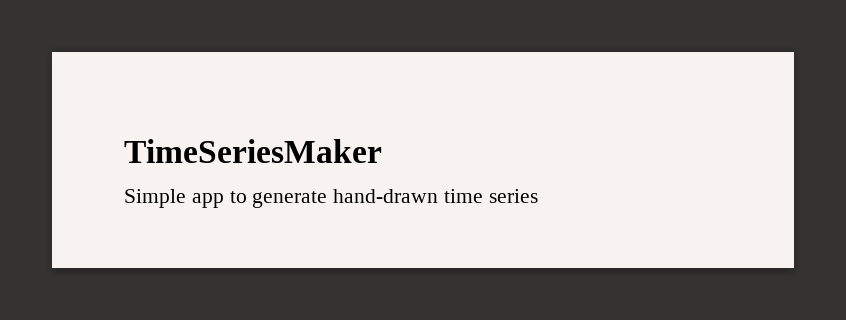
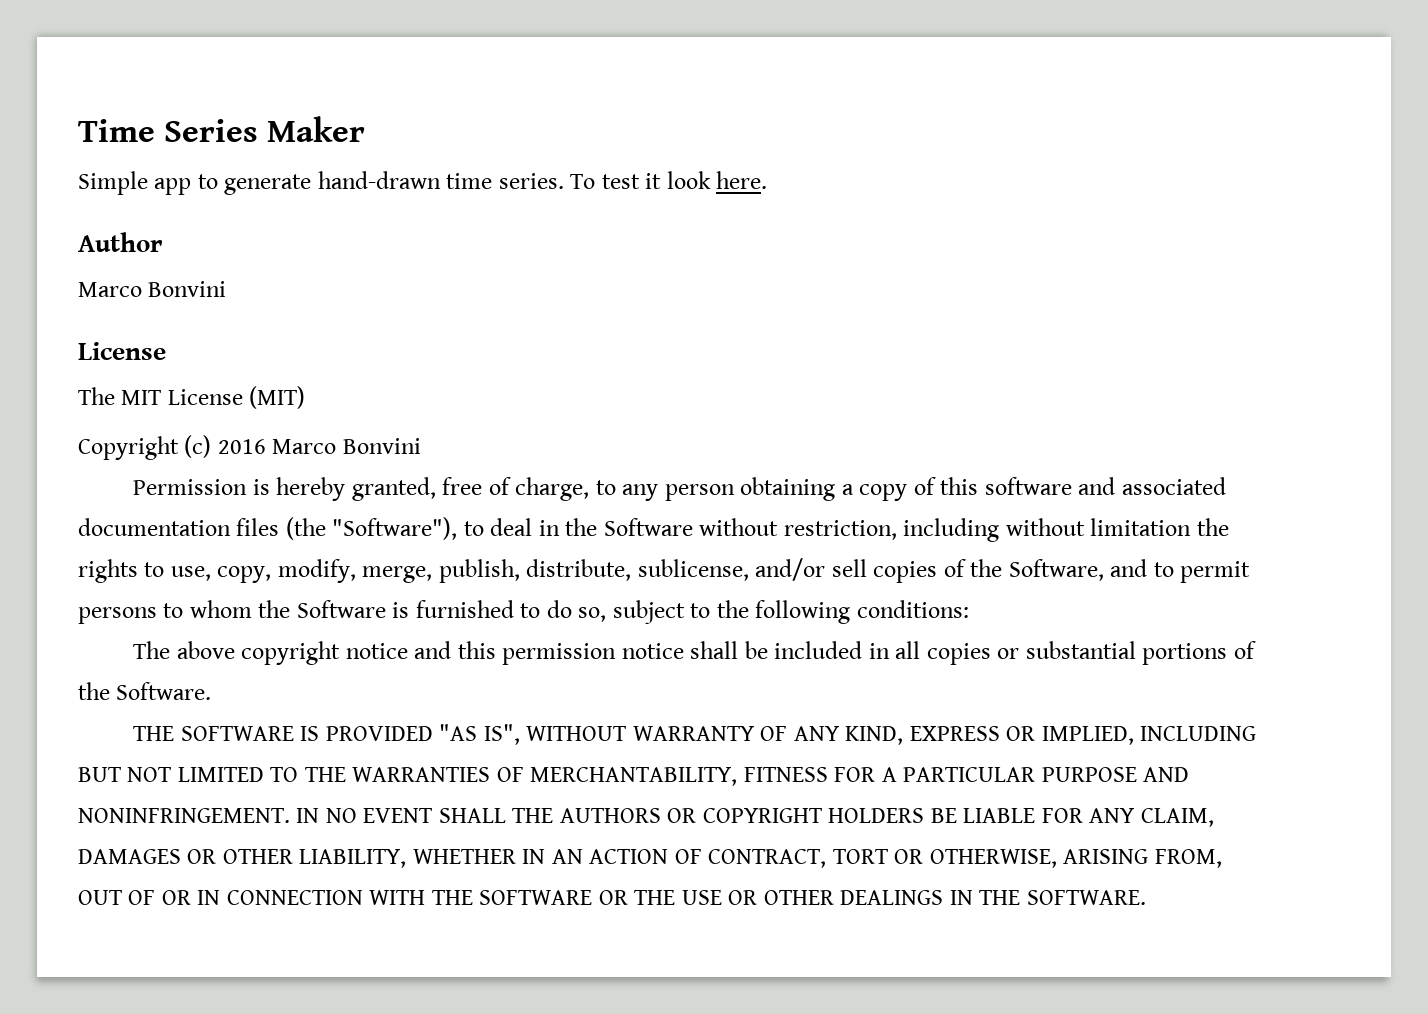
[124,139,382,163] TimeSeriesMaker -> [78,116,366,142] Time Series Maker
[488,189,538,203] series -> [498,171,768,189] [78,232,163,252] [78,281,227,297] [78,342,166,360] [78,386,306,409] [78,435,421,460] [133,477,1226,501] [78,517,1229,542] [78,558,1251,583] [78,600,969,624] [133,641,1256,665] [78,682,212,700] [133,724,1257,745] [78,767,1190,786] [78,808,1214,827] [78,849,1222,868] [78,890,1146,905] series. To test it look here. // Author // Marco Bonvini // License // The MIT License (MIT) // Copyright (c) 2016 Marco Bonvini // Permission is hereby granted, free of charge, to any person obtaining a copy of this software and associated documentation files (the "Software"), to deal in the Software without restriction, including without limitation the rights to use, copy, modify, merge, publish, distribute, sublicense, and/or sell copies of the Software, and to permit persons to whom the Software is furnished to do so, subject to the following conditions: // The above copyright notice and this permission notice shall be included in all copies or substantial portions of the Software. // THE SOFTWARE IS PROVIDED "AS IS", WITHOUT WARRANTY OF ANY KIND, EXPRESS OR IMPLIED, INCLUDING BUT NOT LIMITED TO THE WARRANTIES OF MERCHANTABILITY, FITNESS FOR A PARTICULAR PURPOSE AND NONINFRINGEMENT. IN NO EVENT SHALL THE AUTHORS OR COPYRIGHT HOLDERS BE LIABLE FOR ANY CLAIM, DAMAGES OR OTHER LIABILITY, WHETHER IN AN ACTION OF CONTRACT, TORT OR OTHERWISE, ARISING FROM, OUT OF OR IN CONNECTION WITH THE SOFTWARE OR THE USE OR OTHER DEALINGS IN THE SOFTWARE.

